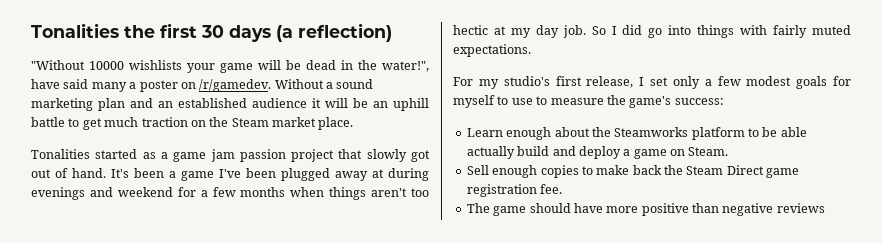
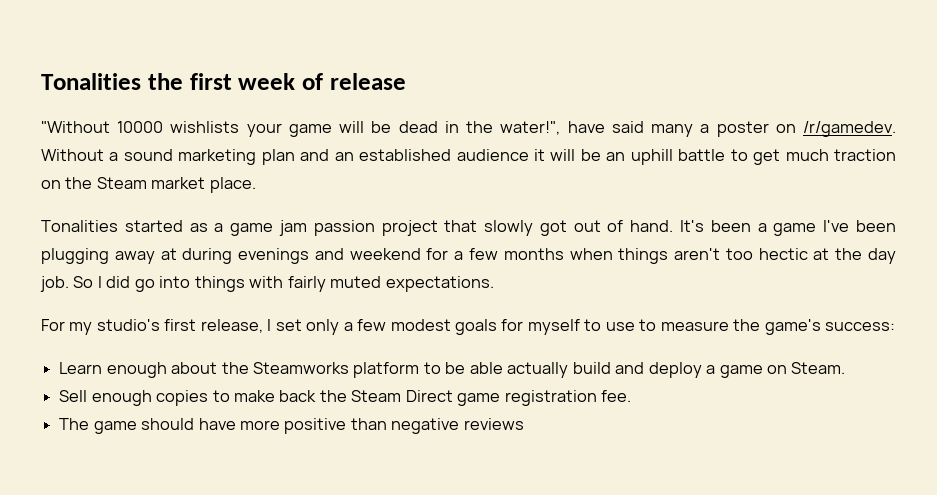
[201,23,392,42] 30 days (a reflection) -> [238,73,406,90] week of release
[281,168,330,181] plugged -> [41,248,109,264] plugging
[510,28,531,38] my -> [835,248,863,260] the

